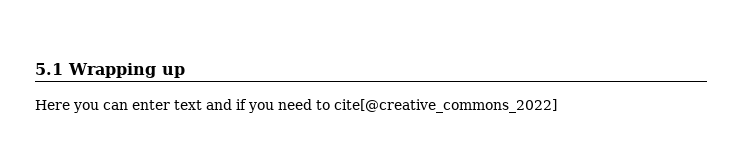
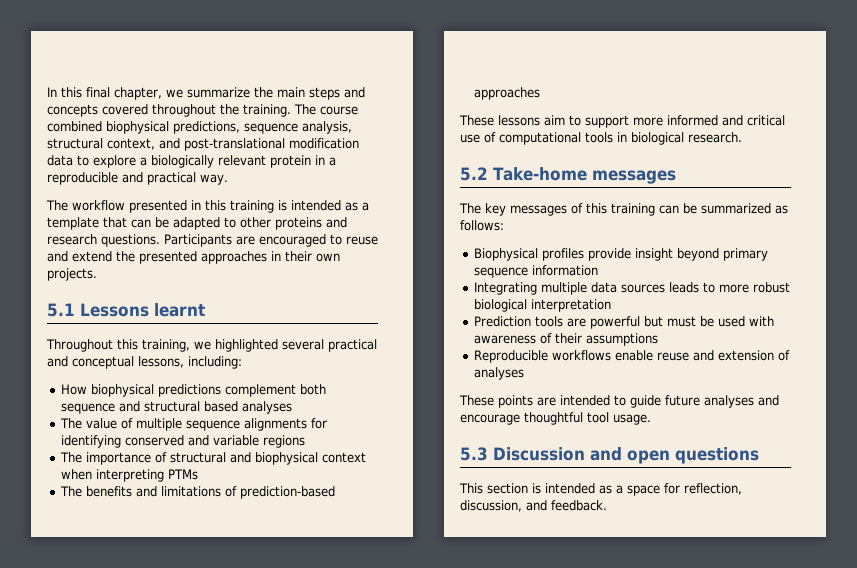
[35,63,185,78] [35,99,557,113] 5.1 Wrapping up // Here you can enter text and if you need to cite[@creative_commons_2022] -> [47,87,365,100] [47,104,358,117] [47,121,352,134] [47,138,359,151] [47,155,336,168] [47,172,228,185] [46,200,369,213] [47,217,347,230] [47,234,378,247] [47,251,340,264] [47,268,97,281] [47,303,205,317] [46,339,377,352] [47,356,242,369] [61,384,327,397] [61,401,293,414] [60,418,328,431] [61,435,306,448] [60,452,367,465] [61,469,199,482] [60,486,336,499] [474,87,541,100] [459,115,785,128] [460,132,742,145] [460,167,676,184] [459,203,788,216] [460,220,504,231] [474,248,769,261] [474,265,599,278] [474,282,791,295] [474,299,612,312] [474,316,775,329] [474,333,659,346] [474,350,791,363] [474,367,525,380] [459,395,779,408] [460,412,651,425] [460,447,759,464] [459,483,742,496] [460,500,607,512] In this final chapter, we summarize the main steps and concepts covered throughout the training. The course combined biophysical predictions, sequence analysis, structural context, and post-translational modification data to explore a biologically relevant protein in a reproducible and practical way. // The workflow presented in this training is intended as a template that can be adapted to other proteins and research questions. Participants are encouraged to reuse and extend the presented approaches in their own projects. // 5.1 Lessons learnt // Throughout this training, we highlighted several practical and conceptual lessons, including: // How biophysical predictions complement both sequence and structural based analyses // The value of multiple sequence alignments for identifying conserved and variable regions // The importance of structural and biophysical context when interpreting PTMs // The benefits and limitations of prediction-based approaches // These lessons aim to support more informed and critical use of computational tools in biological research. // 5.2 Take-home messages // The key messages of this training can be summarized as follows: // Biophysical profiles provide insight beyond primary sequence information // Integrating multiple data sources leads to more robust biological interpretation // Prediction tools are powerful but must be used with awareness of their assumptions // Reproducible workflows enable reuse and extension of analyses // These points are intended to guide future analyses and encourage thoughtful tool usage. // 5.3 Discussion and open questions // This section is intended as a space for reflection, discussion, and feedback.

